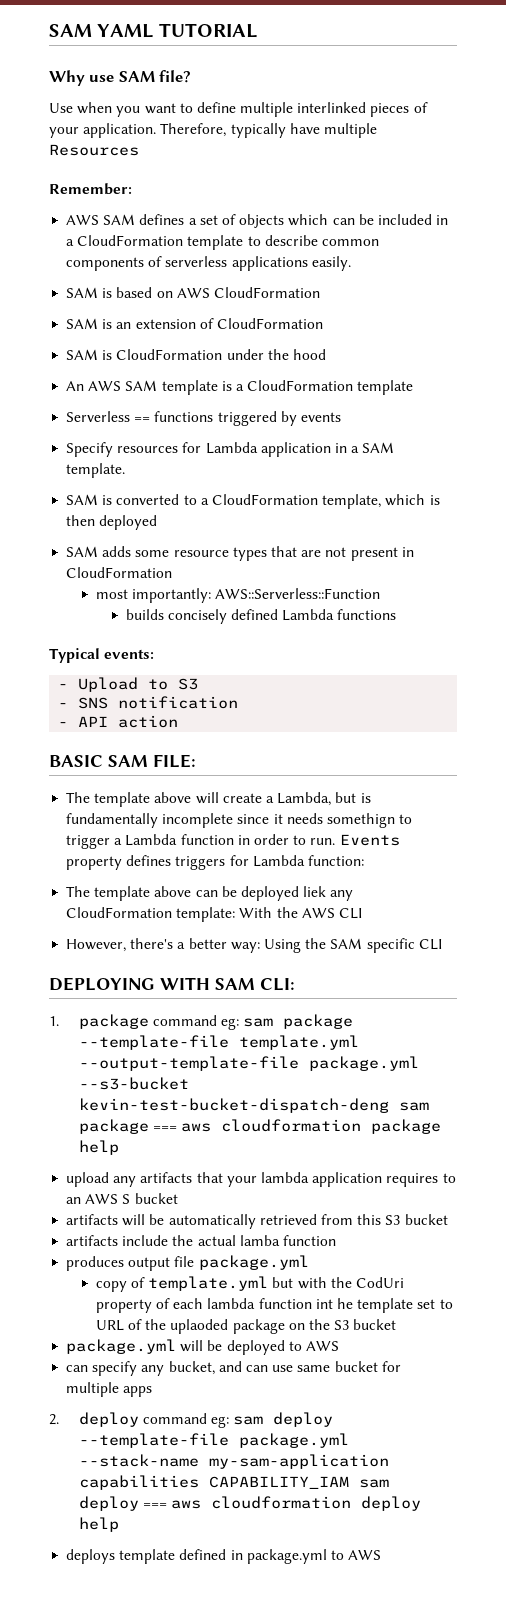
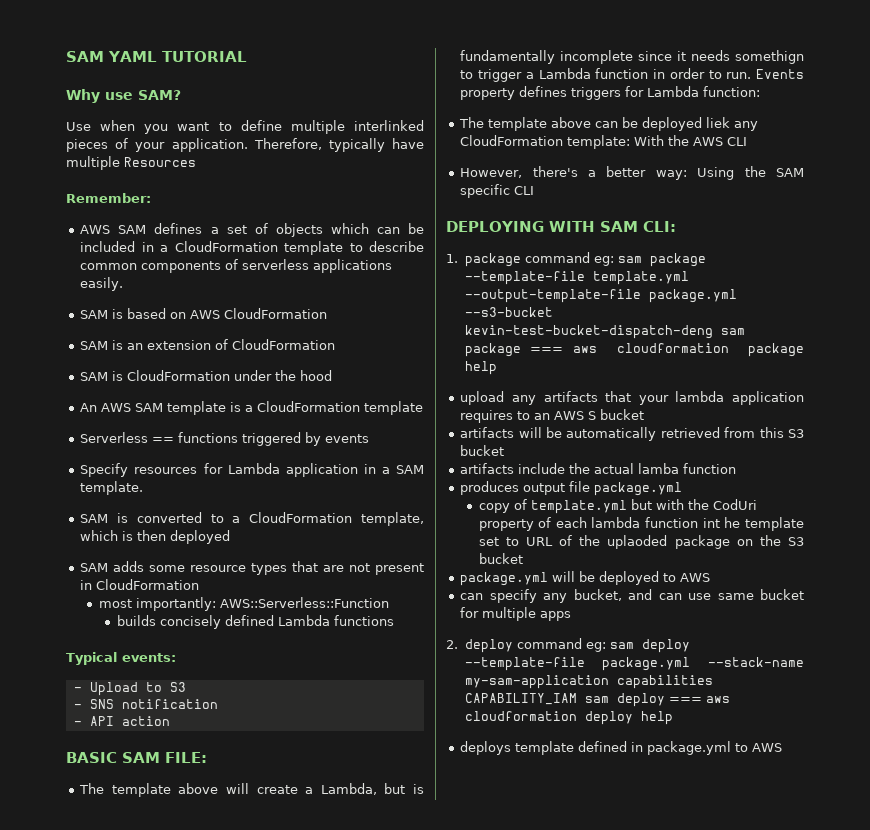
[118,70,192,83] SAM file? -> [138,90,181,100] SAM?

